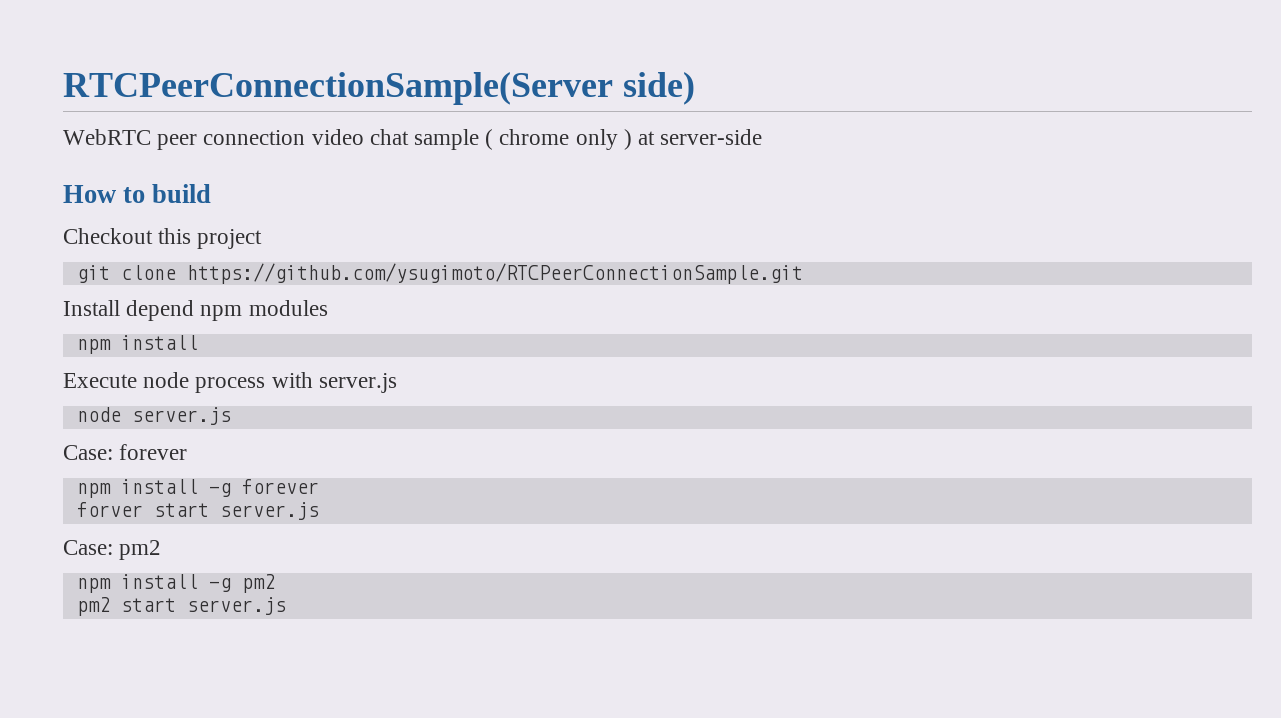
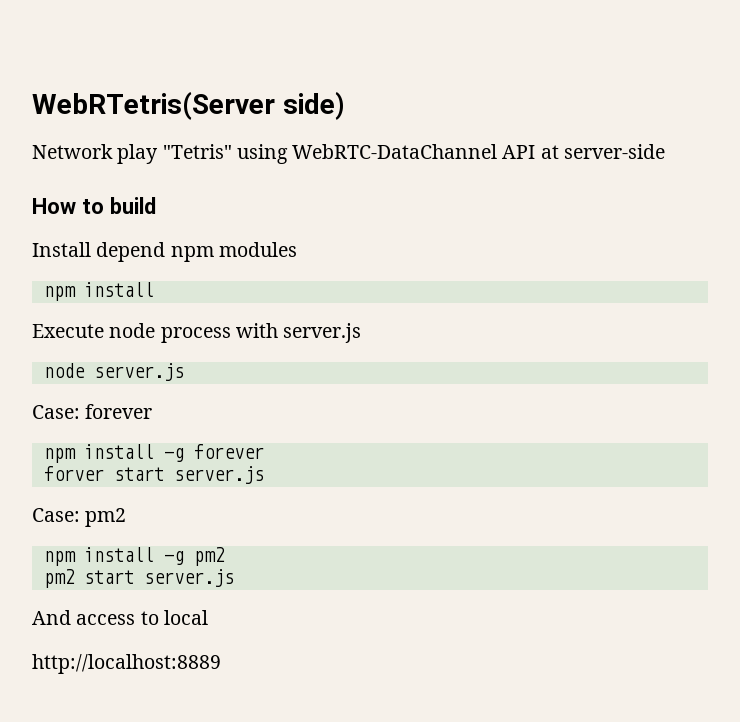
[63,72,613,105] RTCPeerConnectionSample(Server -> [32,91,275,120] WebRTetris(Server
[63,129,632,150] WebRTC peer connection video chat sample ( chrome only ) -> [32,144,536,164] Network play "Tetris" using WebRTC-DataChannel API
[63,228,263,249] [76,263,803,284] // Checkout this project // git clone https://github.com/ysugimoto/RTCPeerConnectionSample.git -> (156, 205) none
(286, 606) none -> [32,610,208,625] [32,654,221,674] // And access to local // http://localhost:8889

